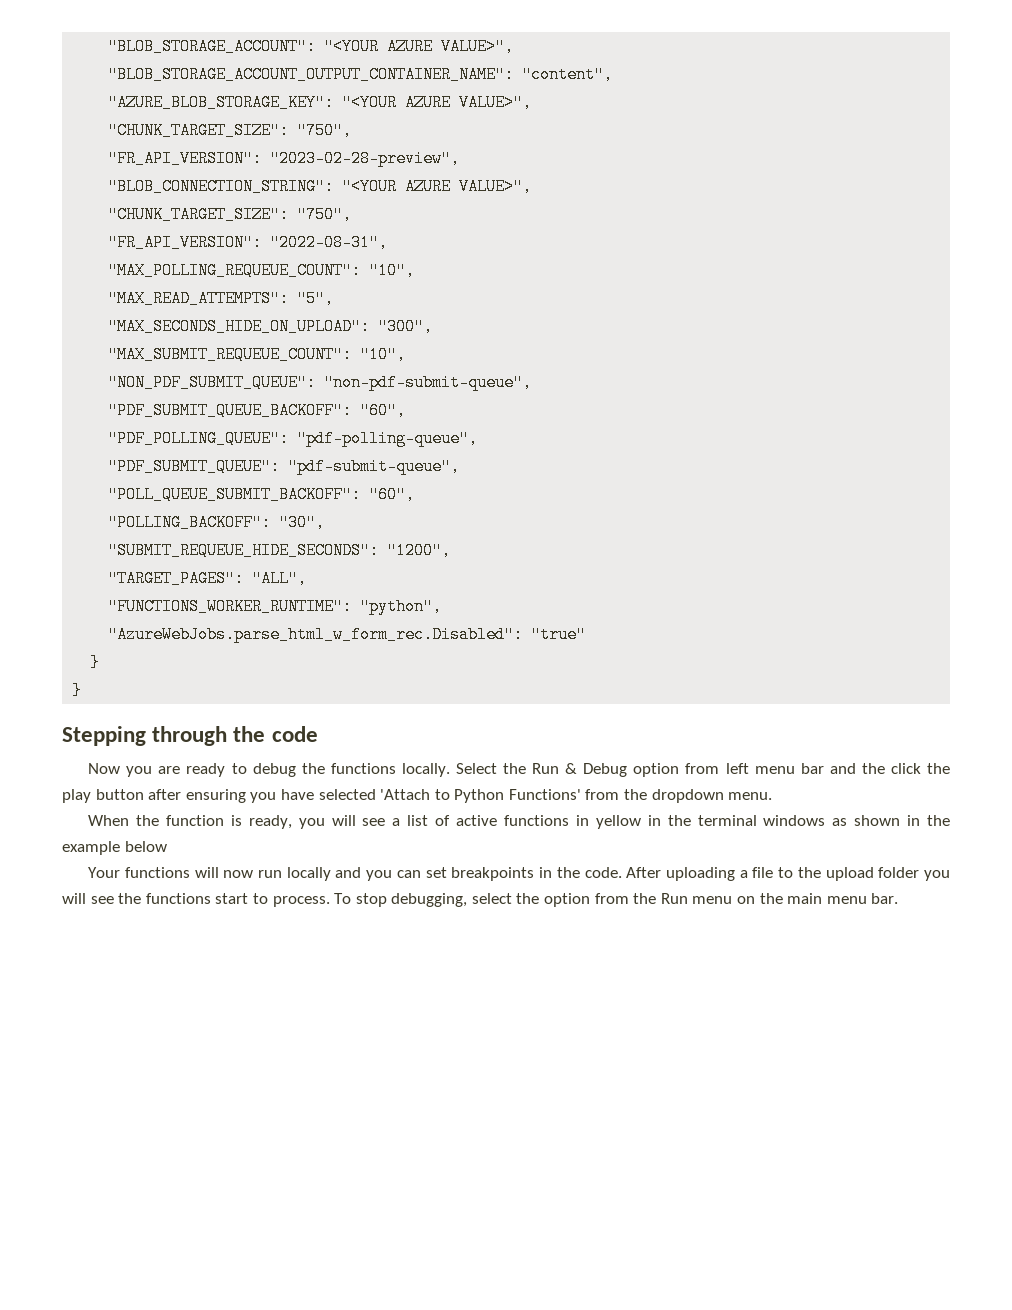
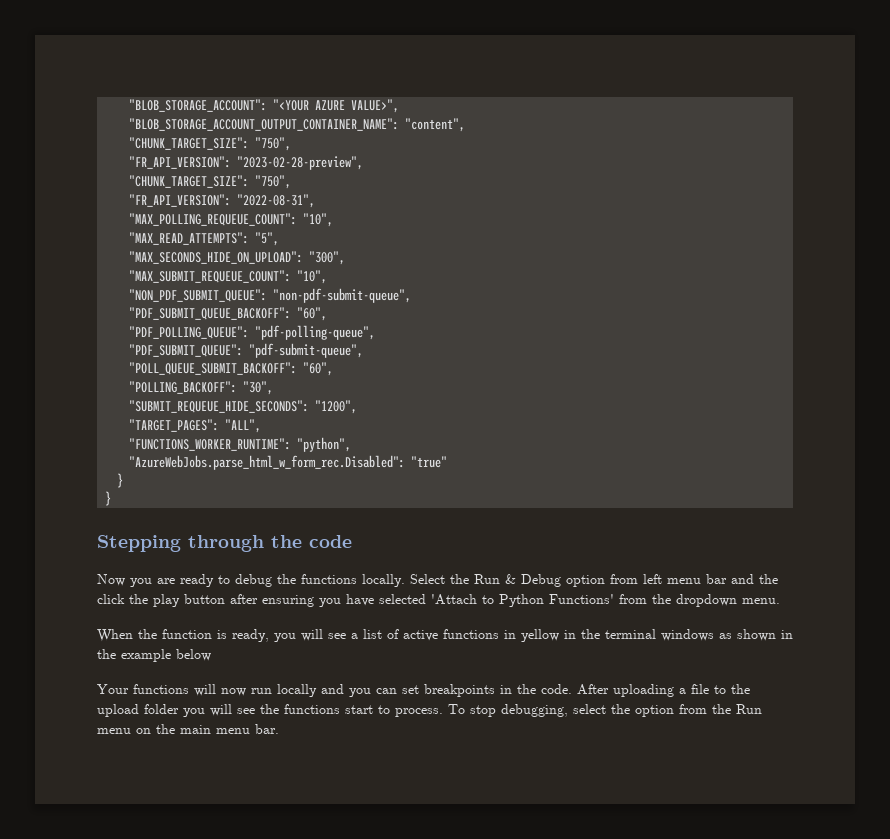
[108,94,533,111] // "AZURE_BLOB_STORAGE_KEY": "<YOUR AZURE VALUE>", -> (466, 125) none
[108,178,533,195] // "BLOB_CONNECTION_STRING": "<YOUR AZURE VALUE>", -> (364, 163) none

